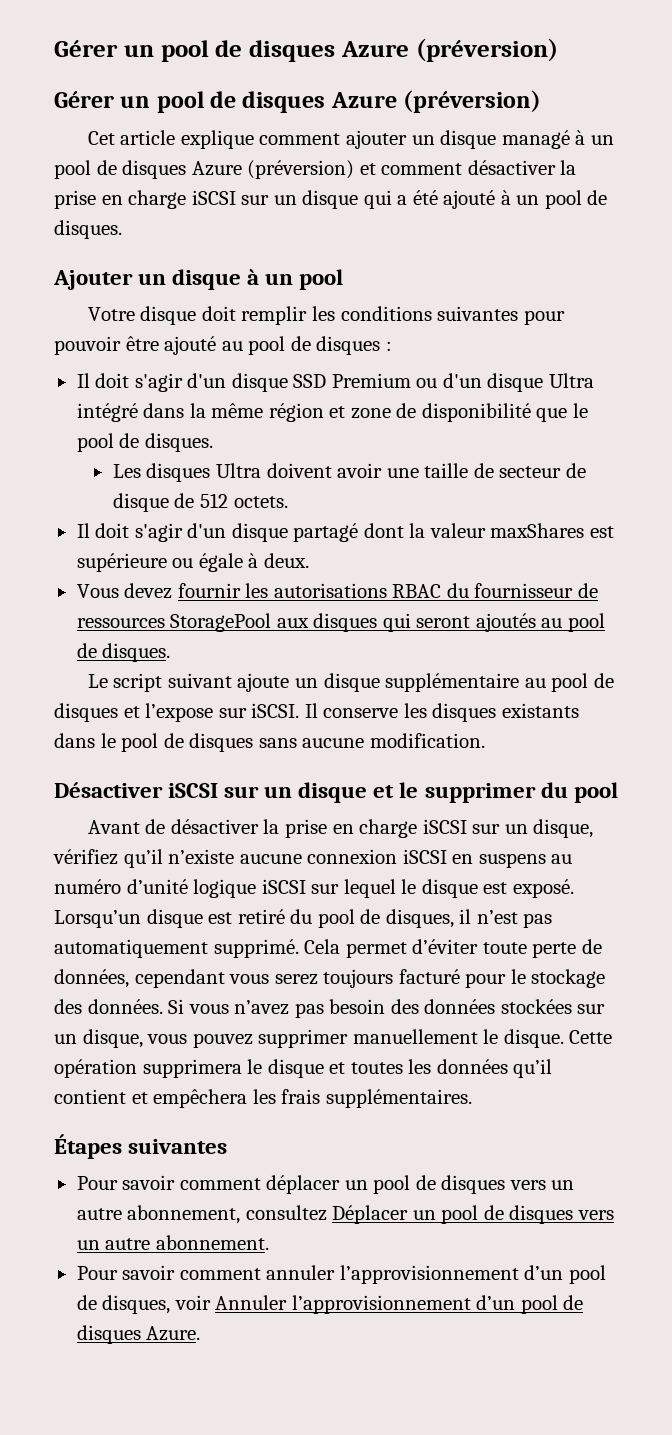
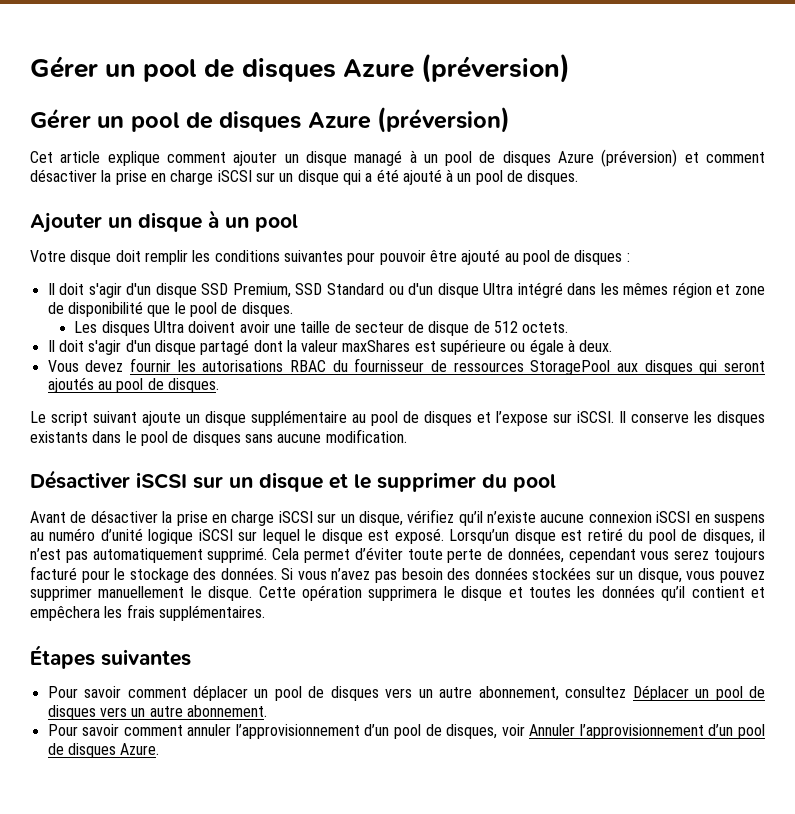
[331,373,411,388] Premium -> [232,283,384,298] Premium, SSD Standard
[189,403,264,418] la même -> [600,283,669,295] les mêmes

